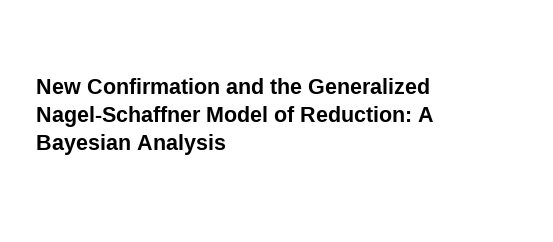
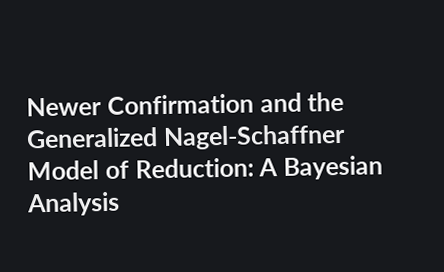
[36,79,81,94] New -> [26,97,102,117] Newer

